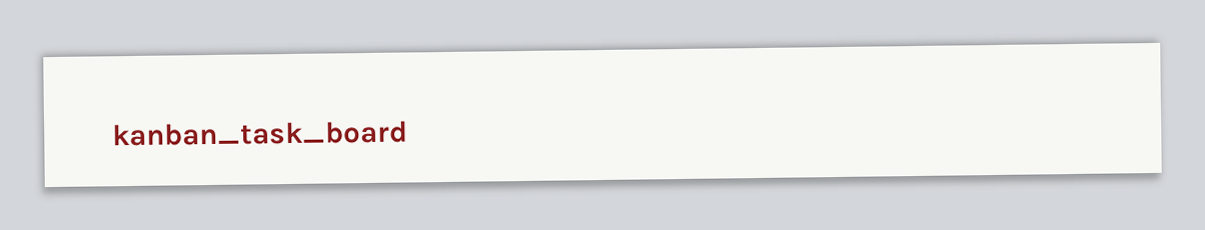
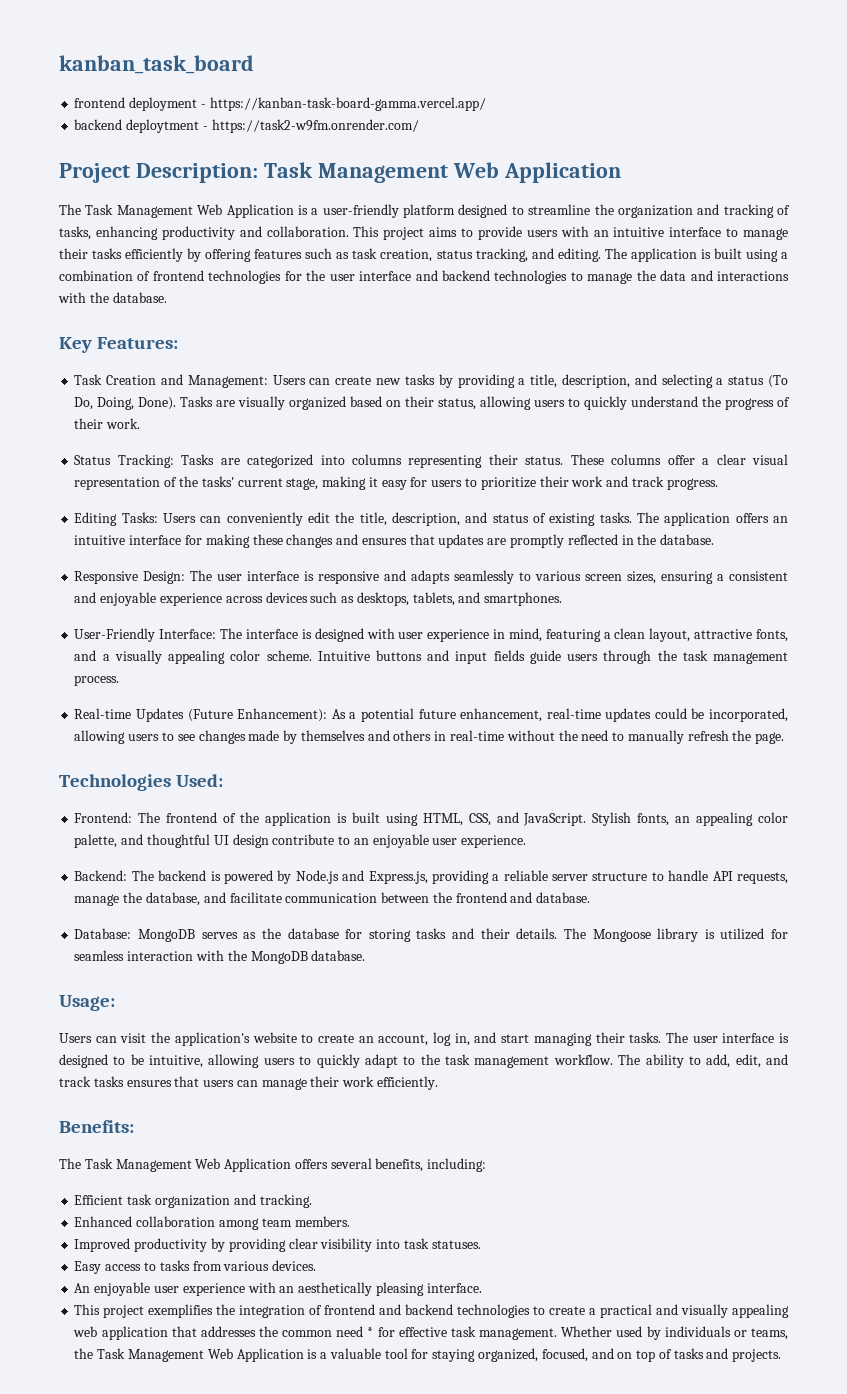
(408, 133) none -> [74,97,486,111] [74,119,419,133] [59,162,621,183] [59,204,790,218] [59,226,788,240] [59,248,788,262] [59,270,789,284] [58,292,167,303] [59,337,179,353] [74,374,789,388] [74,396,790,410] [74,418,141,429] [74,454,789,468] [74,476,718,490] [74,512,789,526] [74,534,715,548] [74,570,789,584] [74,592,563,606] [74,628,789,642] [74,650,789,664] [74,675,120,686] [74,708,789,722] [74,730,785,744] [59,774,224,791] [74,812,788,826] [74,834,527,848] [74,870,788,884] [74,892,591,906] [74,928,788,942] [74,950,366,964] [59,995,115,1011] [59,1032,790,1046] [59,1054,788,1068] [59,1076,439,1090] [59,1120,134,1133] [59,1158,487,1172] [74,1194,312,1208] [74,1216,350,1230] [74,1238,481,1252] [74,1260,317,1274] [74,1282,482,1296] [74,1304,790,1318] [73,1326,788,1340] [74,1348,782,1362] // frontend deployment - https://kanban-task-board-gamma.vercel.app/ // backend deploytment - https://task2-w9fm.onrender.com/ // Project Description: Task Management Web Application // The Task Management Web Application is a user-friendly platform designed to streamline the organization and tracking of tasks, enhancing productivity and collaboration. This project aims to provide users with an intuitive interface to manage their tasks efficiently by offering features such as task creation, status tracking, and editing. The application is built using a combination of frontend technologies for the user interface and backend technologies to manage the data and interactions with the database. // Key Features: // Task Creation and Management: Users can create new tasks by providing a title, description, and selecting a status (To Do, Doing, Done). Tasks are visually organized based on their status, allowing users to quickly understand the progress of their work. // Status Tracking: Tasks are categorized into columns representing their status. These columns offer a clear visual representation of the tasks' current stage, making it easy for users to prioritize their work and track progress. // Editing Tasks: Users can conveniently edit the title, description, and status of existing tasks. The application offers an intuitive interface for making these changes and ensures that updates are promptly reflected in the database. // Responsive Design: The user interface is responsive and adapts seamlessly to various screen sizes, ensuring a consistent and enjoyable experience across devices such as desktops, tablets, and smartphones. // User-Friendly Interface: The interface is designed with user experience in mind, featuring a clean layout, attractive fonts, and a visually appealing color scheme. Intuitive buttons and input fields guide users through the task management process. // Real-time Updates (Future Enhancement): As a potential future enhancement, real-time updates could be incorporated, allowing users to see changes made by themselves and others in real-time without the need to manually refresh the page. // Technologies Used: // Frontend: The frontend of the application is built using HTML, CSS, and JavaScript. Stylish fonts, an appealing color palette, and thoughtful UI design contribute to an enjoyable user experience. // Backend: The backend is powered by Node.js and Express.js, providing a reliable server structure to handle API requests, manage the database, and facilitate communication between the frontend and database. // Database: MongoDB serves as the database for storing tasks and their details. The Mongoose library is utilized for seamless interaction with the MongoDB database. // Usage: // Users can visit the application's website to create an account, log in, and start managing their tasks. The user interface is designed to be intuitive, allowing users to quickly adapt to the task management workflow. The ability to add, edit, and track tasks ensures that users can manage their work efficiently. // Benefits: // The Task Management Web Application offers several benefits, including: // Efficient task organization and tracking. // Enhanced collaboration among team members. // Improved productivity by providing clear visibility into task statuses. // Easy access to tasks from various devices. // An enjoyable user experience with an aesthetically pleasing interface. // This project exemplifies the integration of frontend and backend technologies to create a practical and visually appealing web application that addresses the common need * for effective task management. Whether used by individuals or teams, the Task Management Web Application is a valuable tool for staying organized, focused, and on top of tasks and projects.

